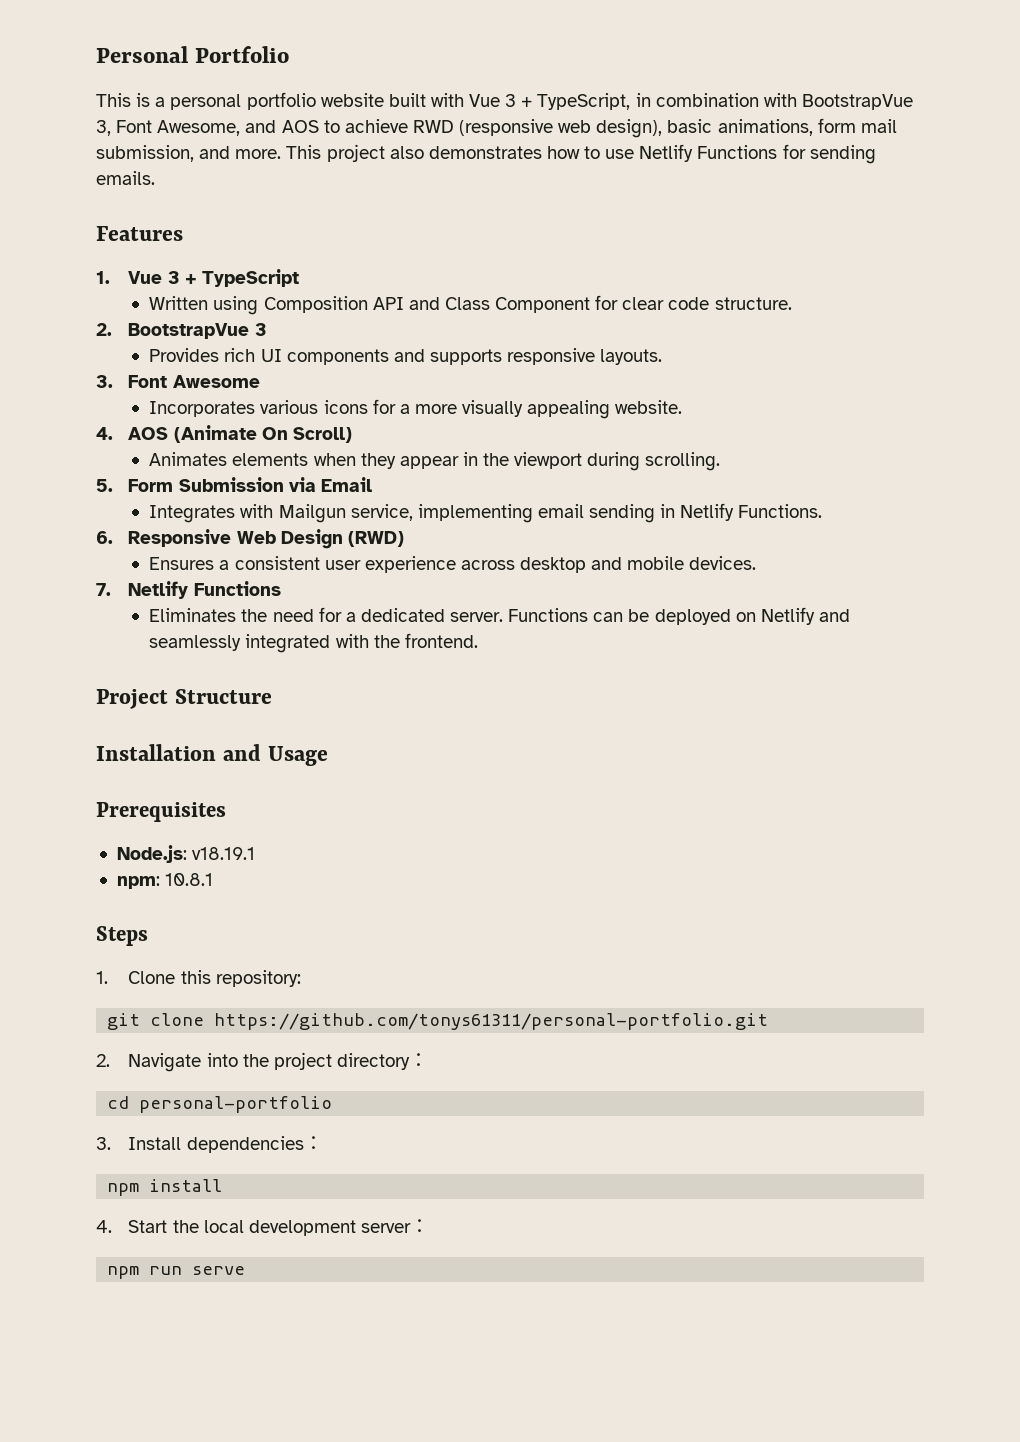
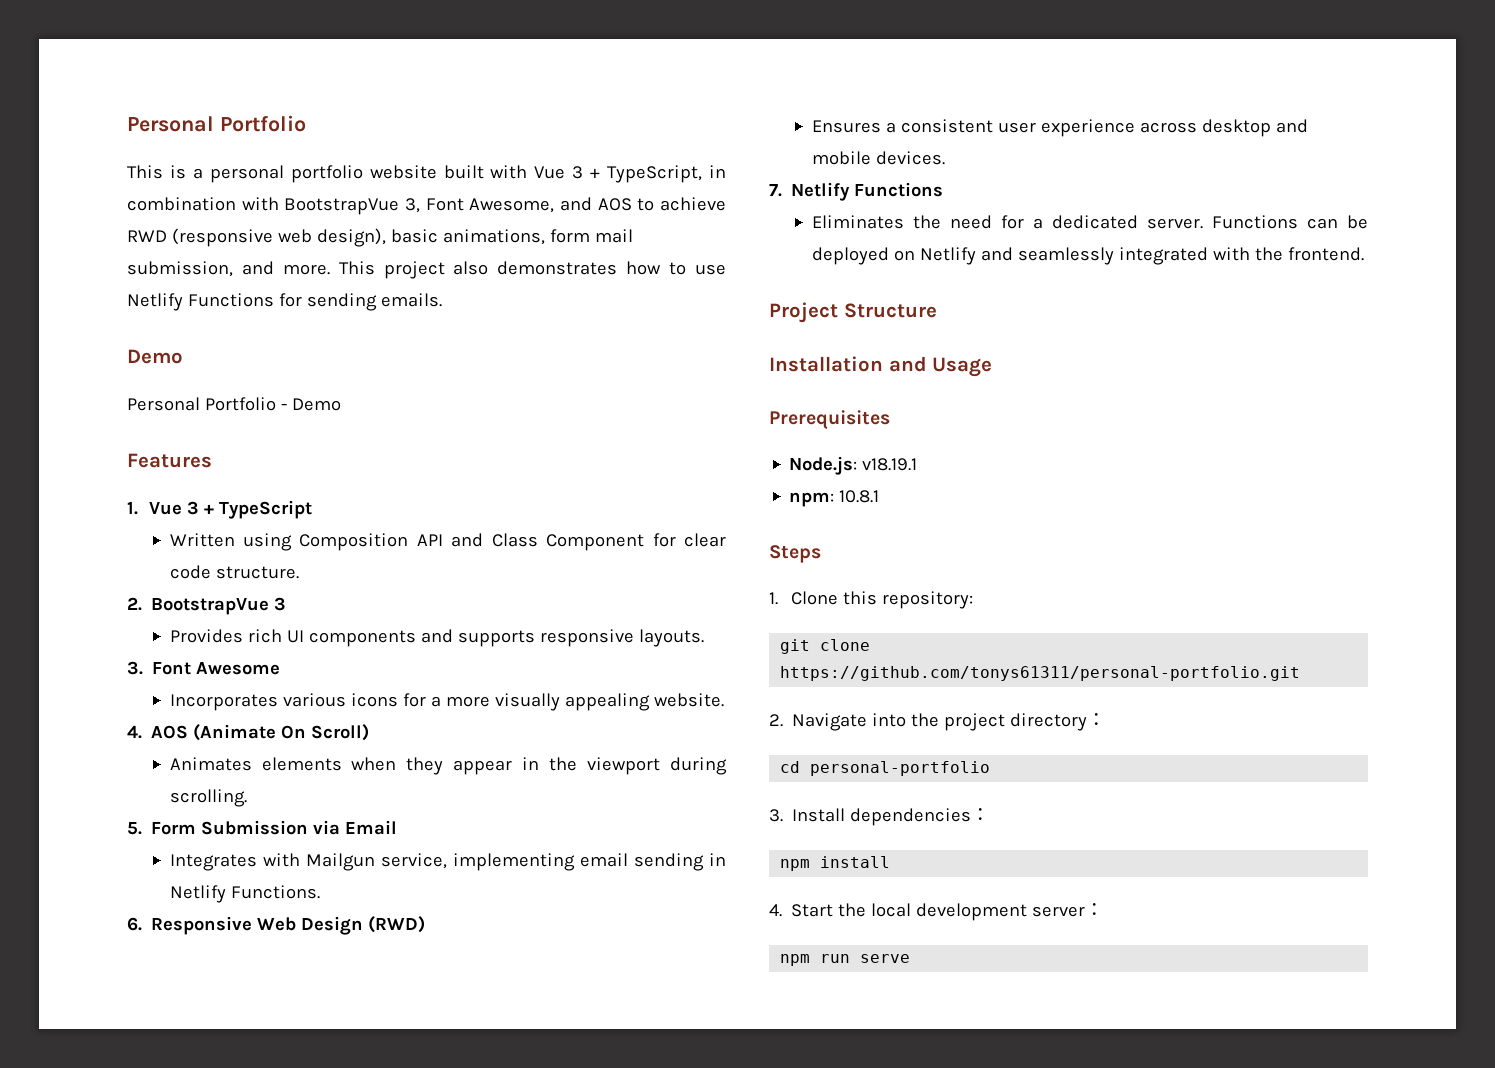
(155, 178) none -> [127,349,183,364] [127,397,341,411] // Demo // Personal Portfolio - Demo

